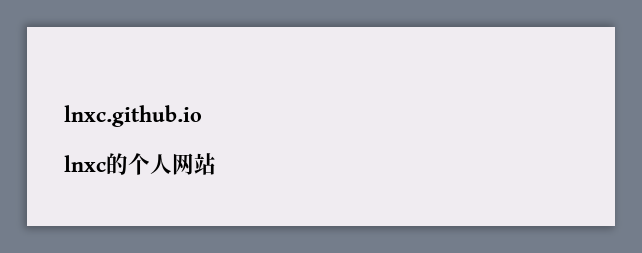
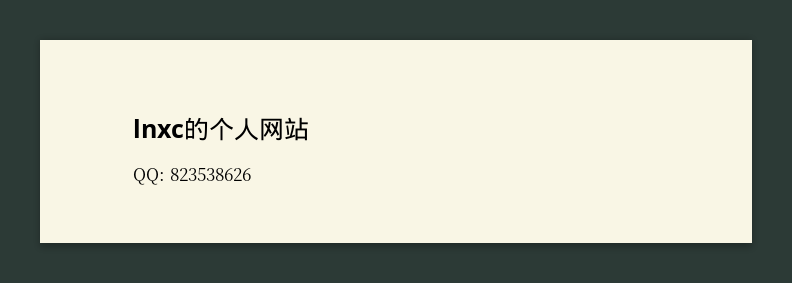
[64,105,202,127] lnxc.github.io // -> (133, 128) none
(216, 164) none -> [133,168,251,185] // QQ: 823538626

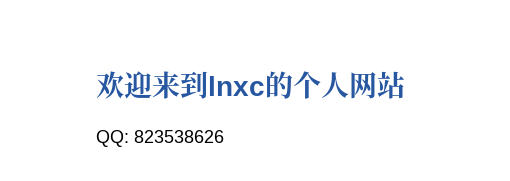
(133, 128) none -> [96,71,208,99] 欢迎来到

